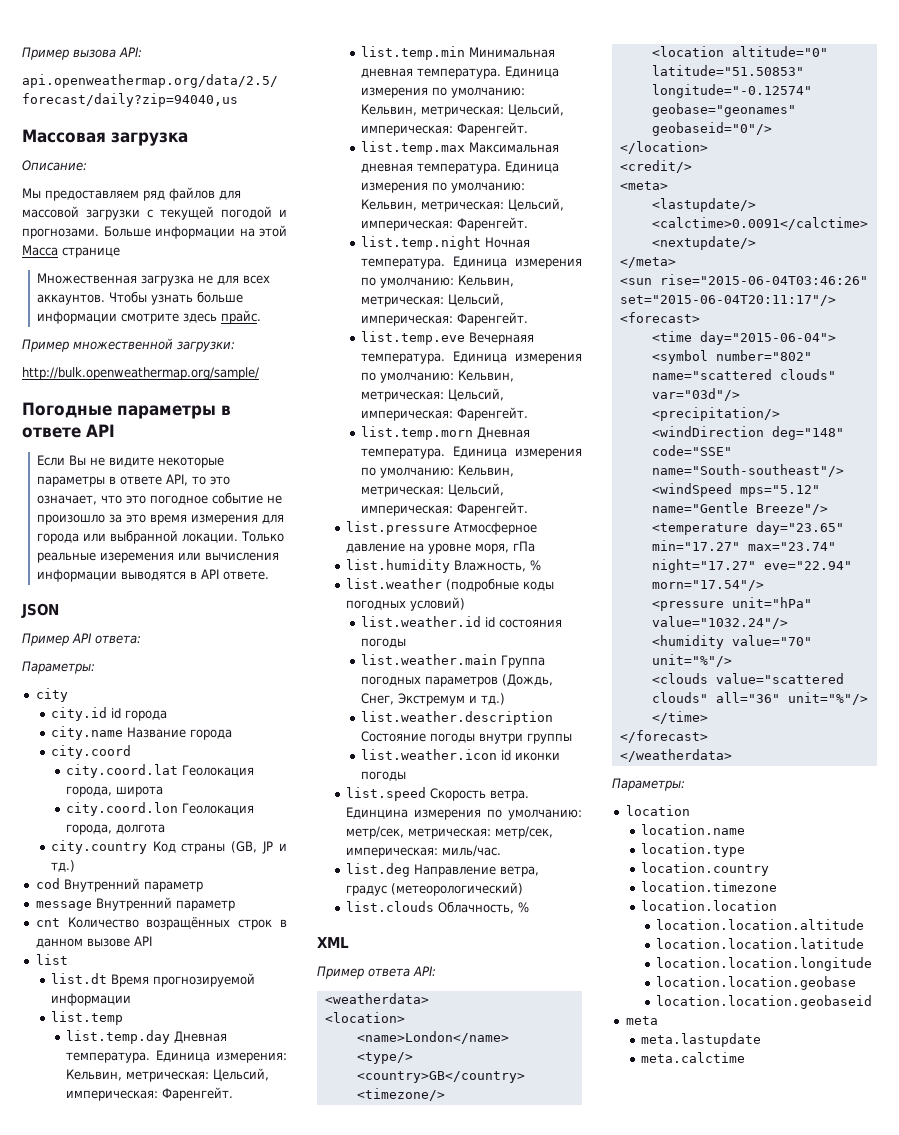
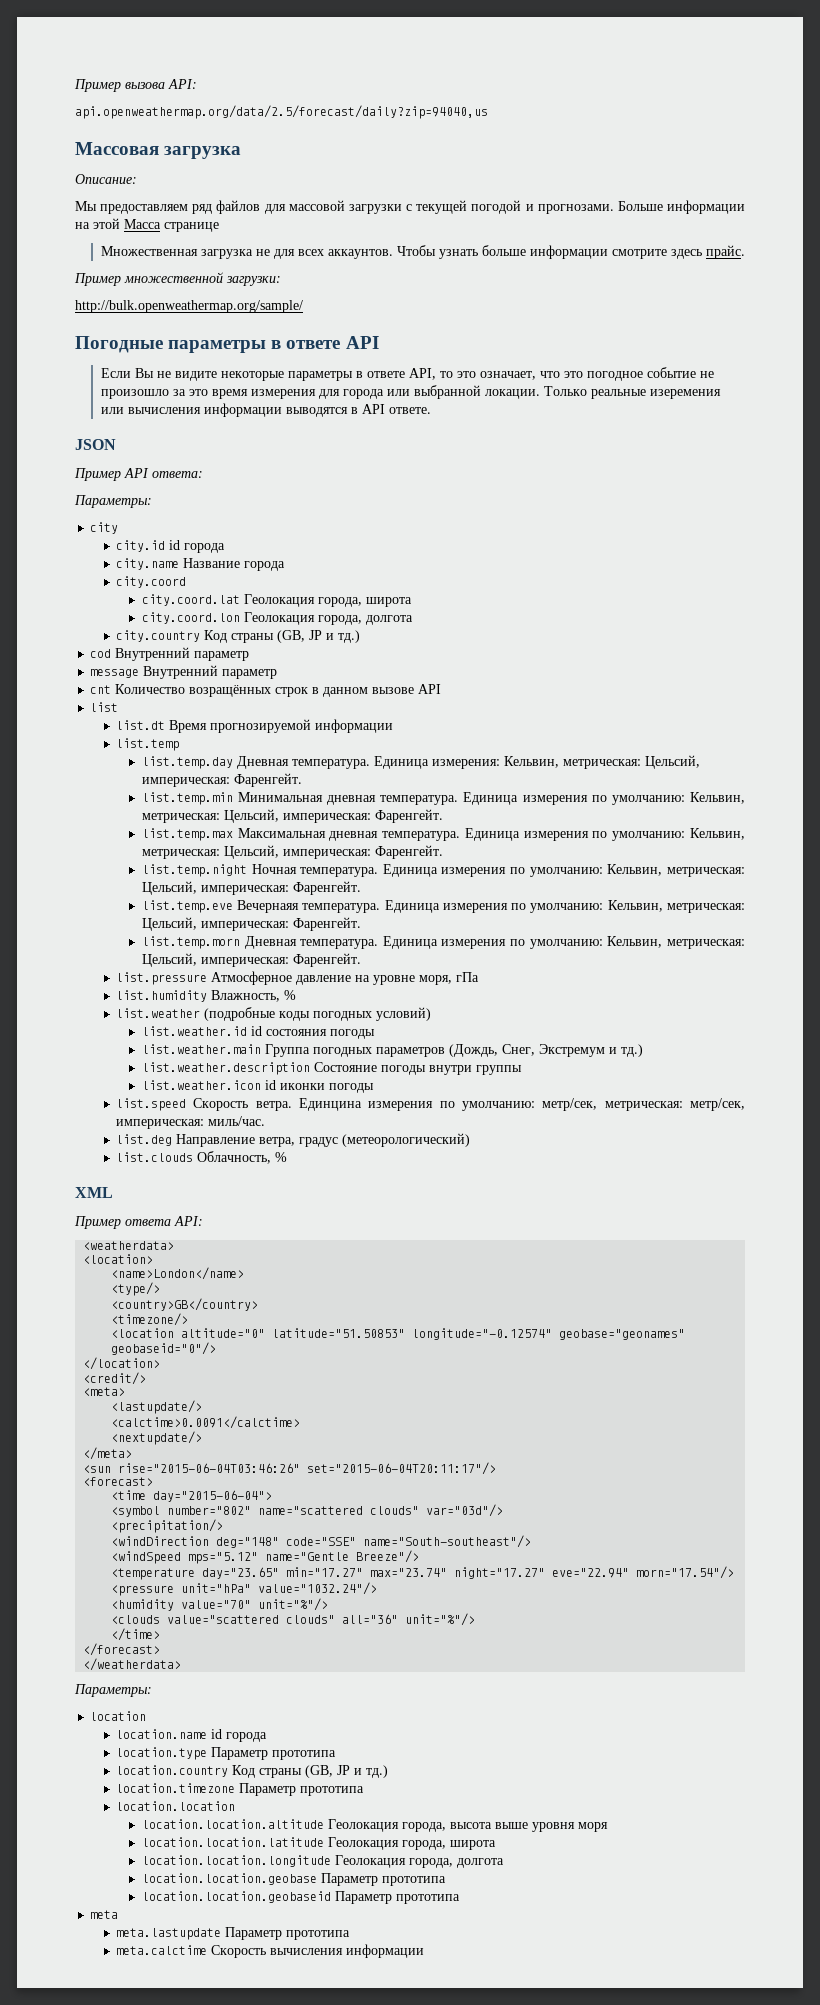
(745, 829) none -> [211,1729,268,1742] id города
(745, 850) none -> [211,1747,337,1760] Параметр прототипа
(769, 869) none -> [232,1765,389,1778] Код страны (GB, JP и тд.)
(777, 886) none -> [239,1783,365,1796] Параметр прототипа
[655,938,864,949] [655,957,872,971] // location.location.latitude // location.location.longitude -> [327,1819,608,1832] [141,1837,496,1850] [141,1855,504,1868] Геолокация города, высота выше уровня моря // location.location.latitude Геолокация города, широта // location.location.longitude Геолокация города, долгота
(856, 983) none -> [320,1873,446,1886] Параметр прототипа
(872, 1002) none -> [334,1891,460,1904] Параметр прототипа
(761, 1040) none -> [225,1927,351,1940] Параметр прототипа
(745, 1057) none -> [211,1944,425,1958] Скорость вычисления информации

